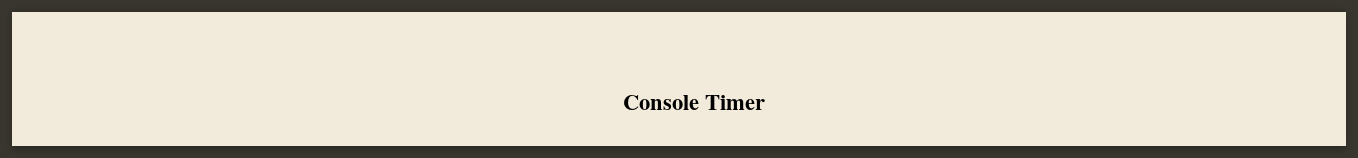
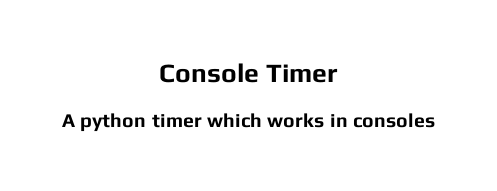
(766, 102) none -> [62,113,435,132] // A python timer which works in consoles

